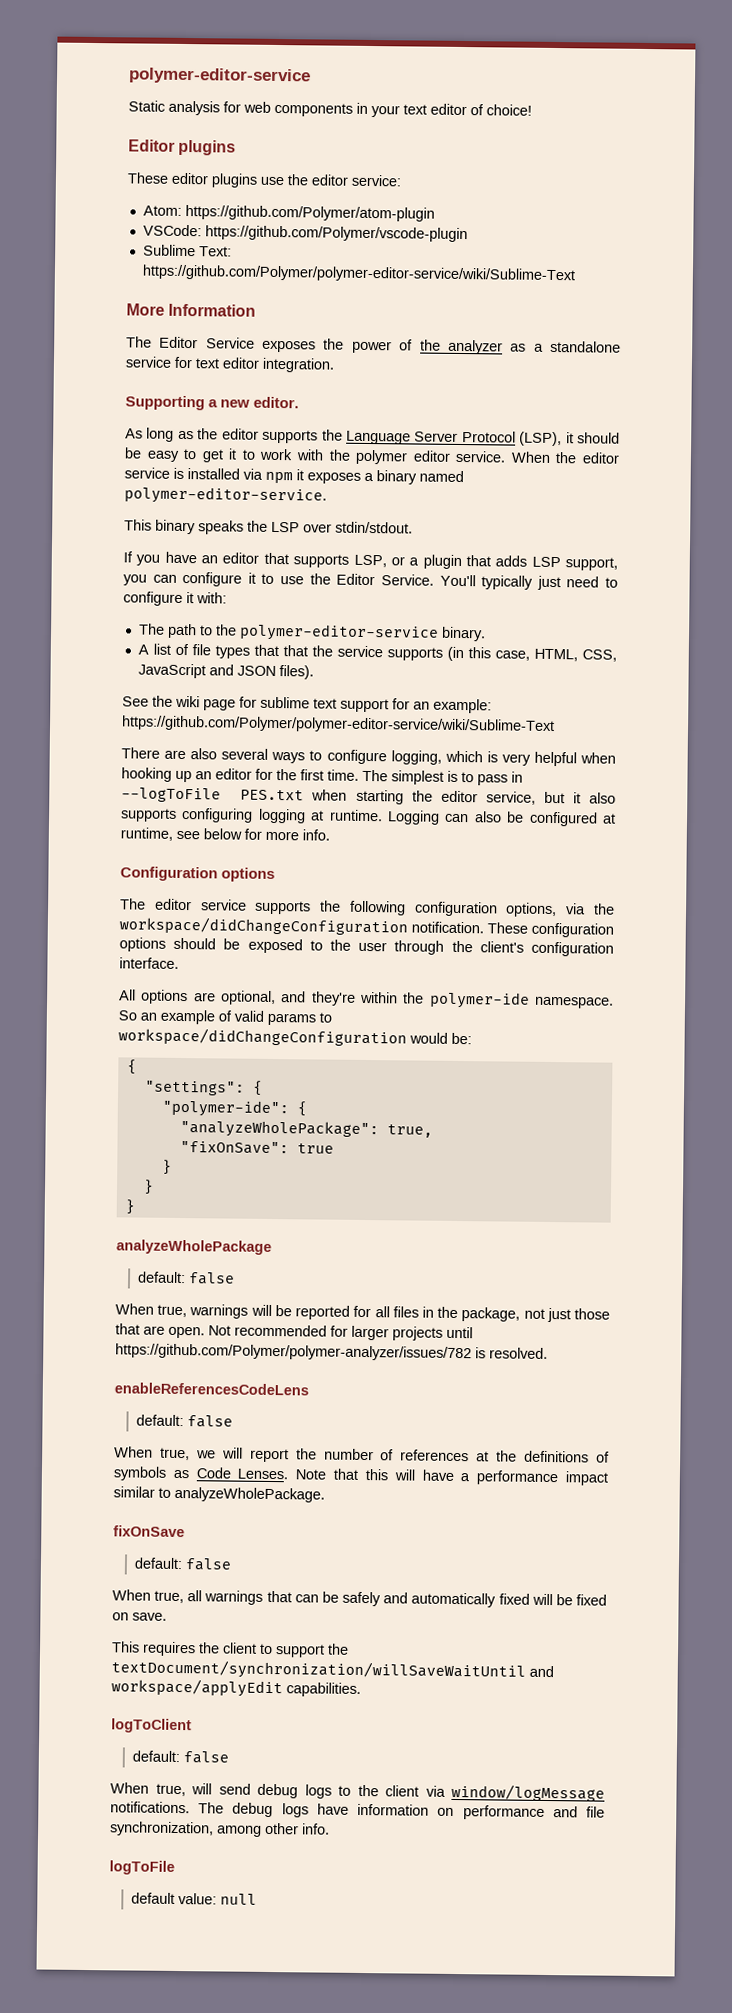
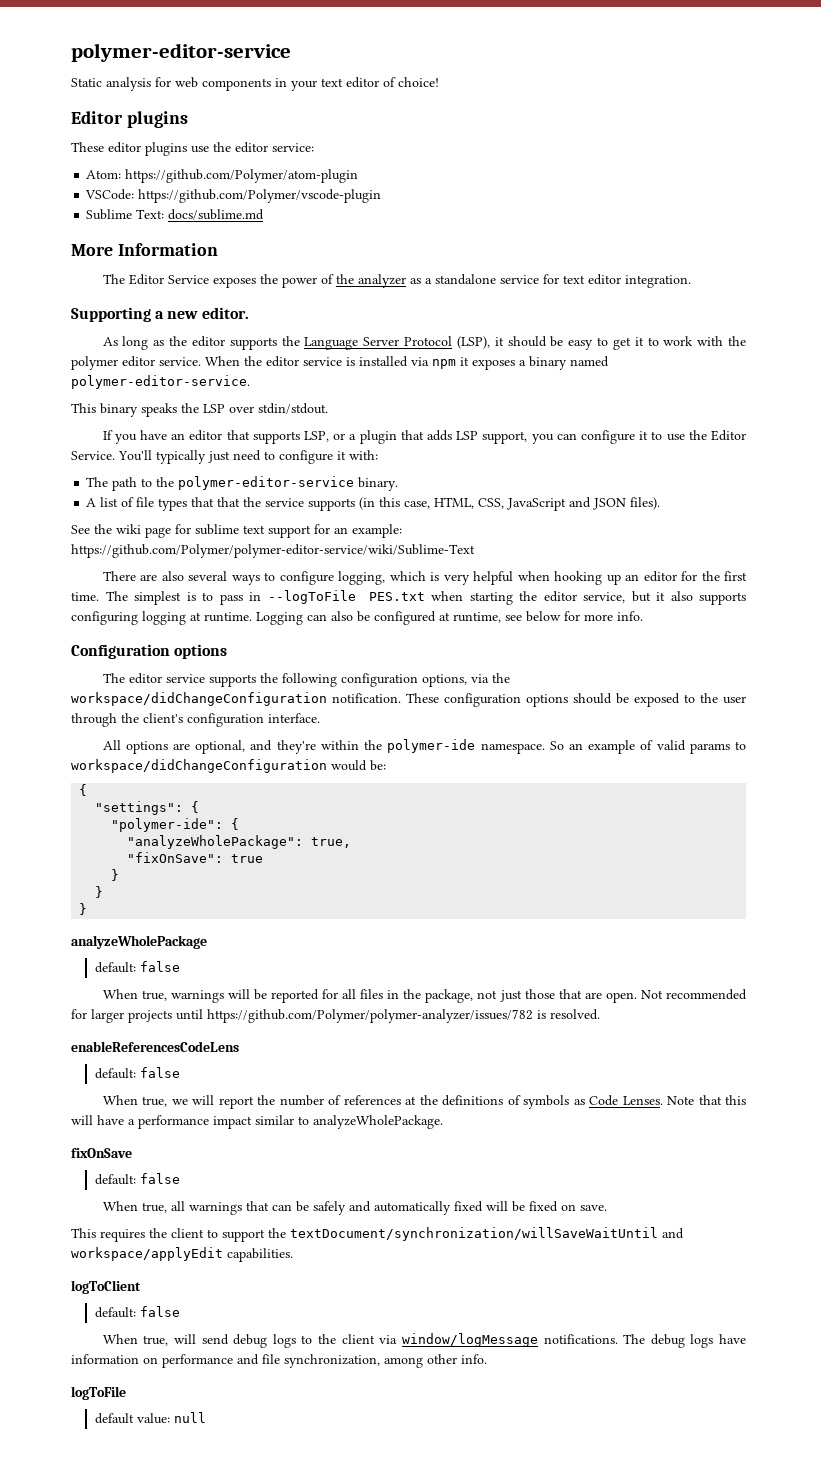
[141,264,575,284] https://github.com/Polymer/polymer-editor-service/wiki/Sublime-Text -> [168,209,265,220] docs/sublime.md

